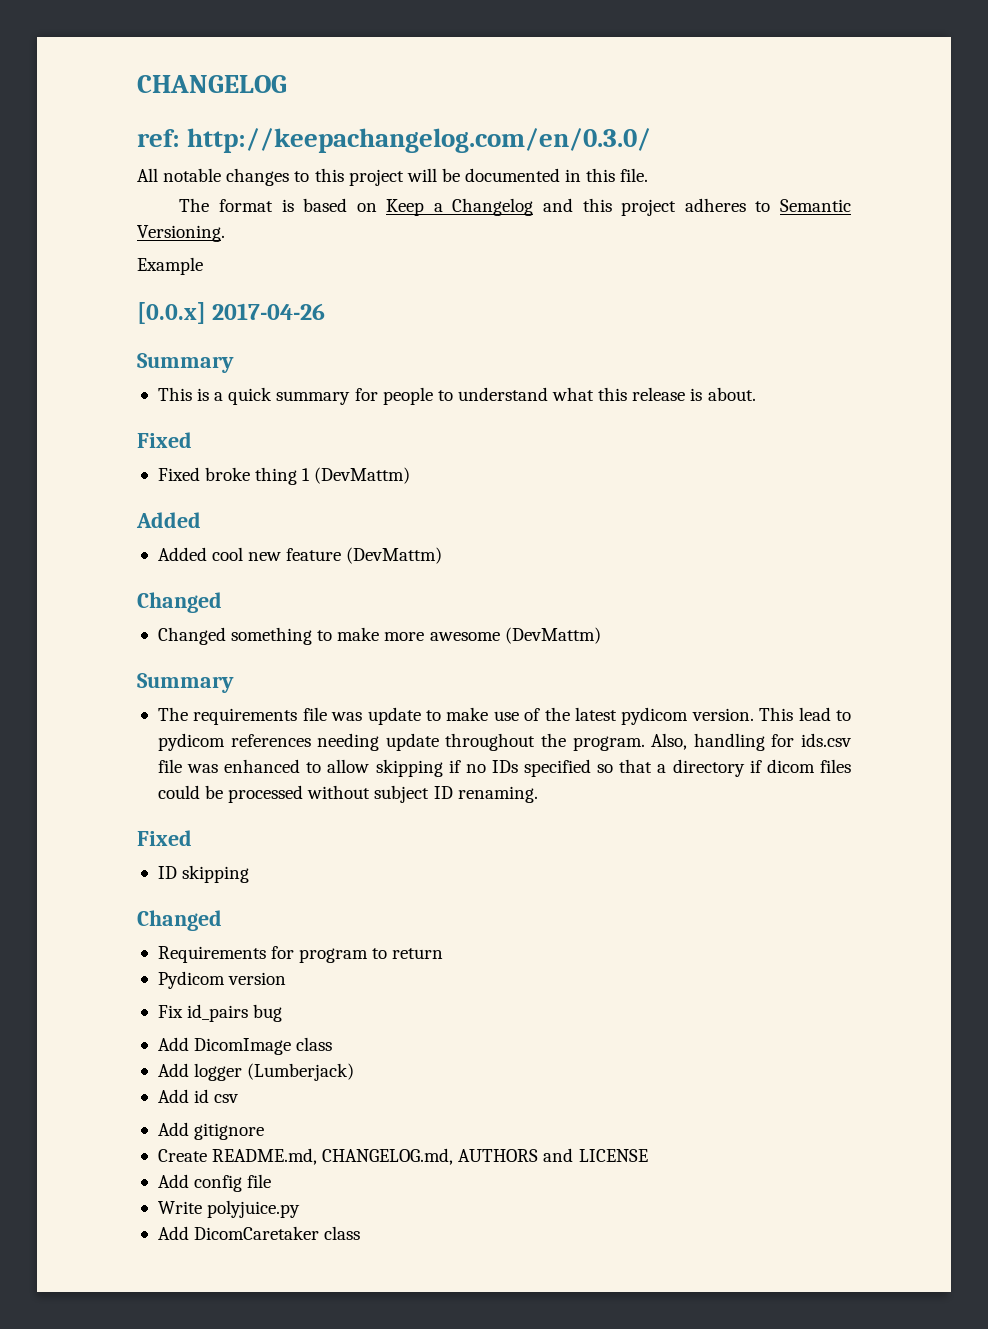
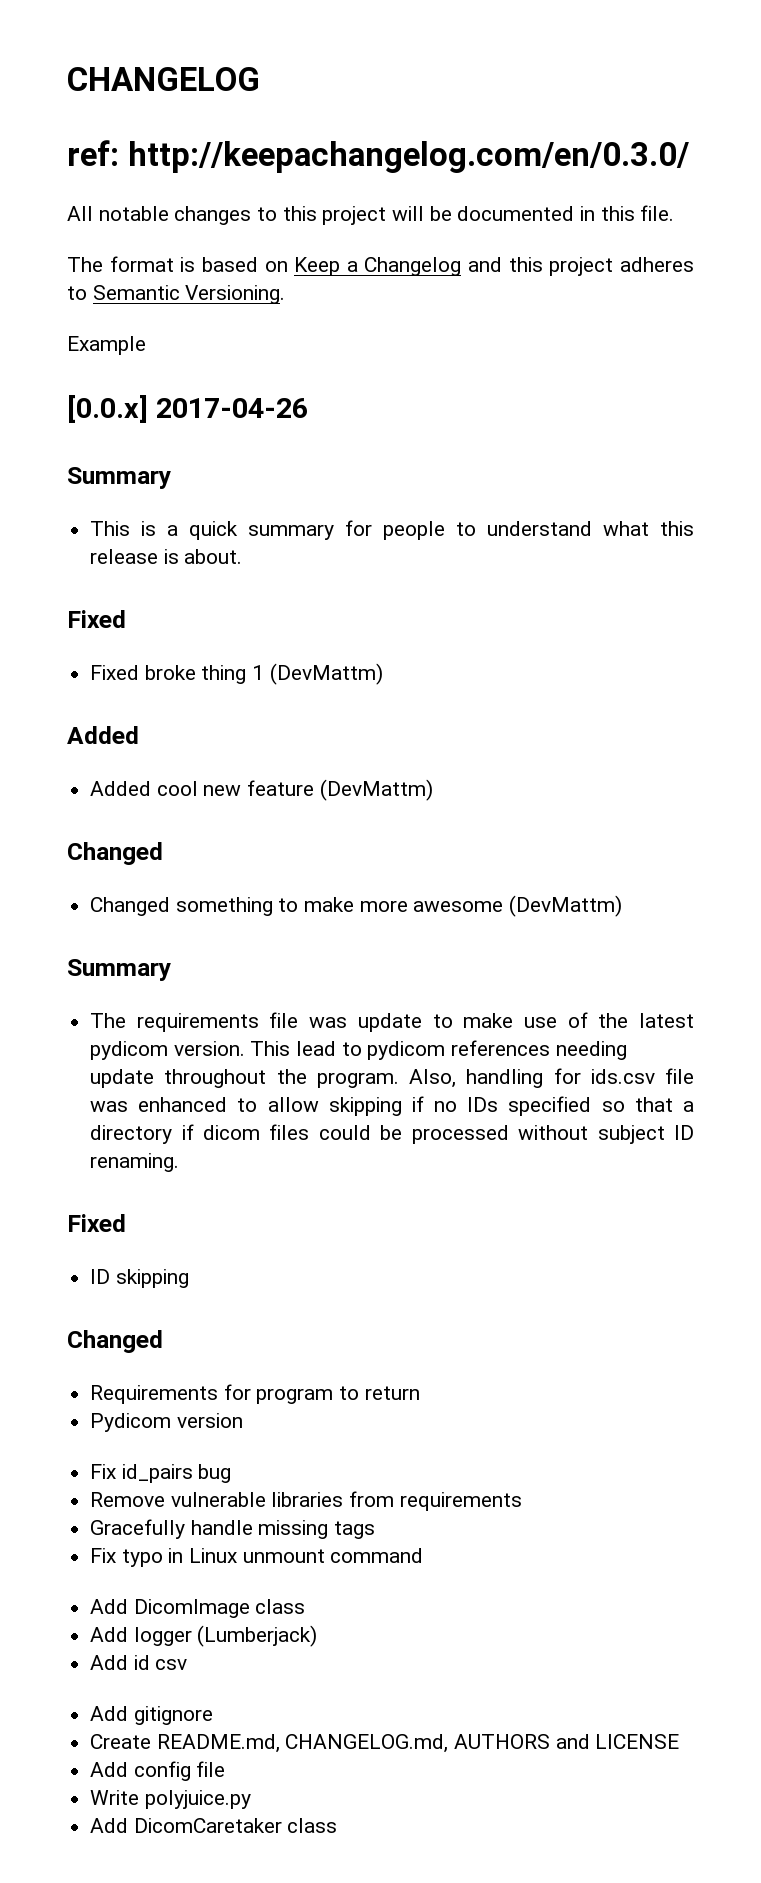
(283, 1013) none -> [90,1491,522,1511] [90,1519,376,1539] [90,1548,424,1567] // Remove vulnerable libraries from requirements // Gracefully handle missing tags // Fix typo in Linux unmount command

